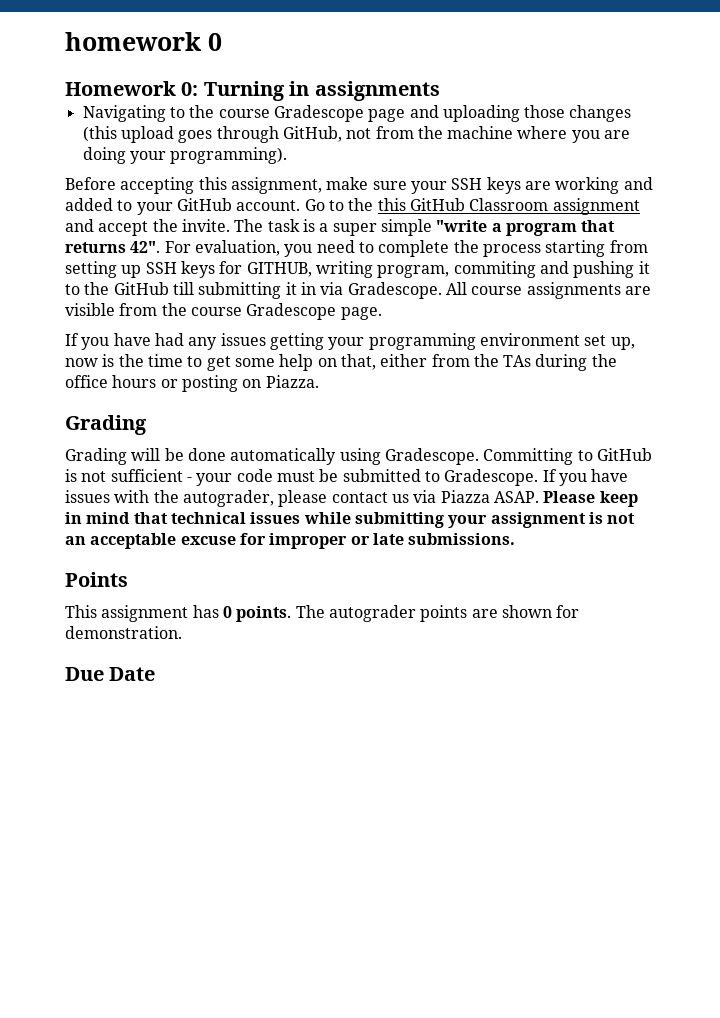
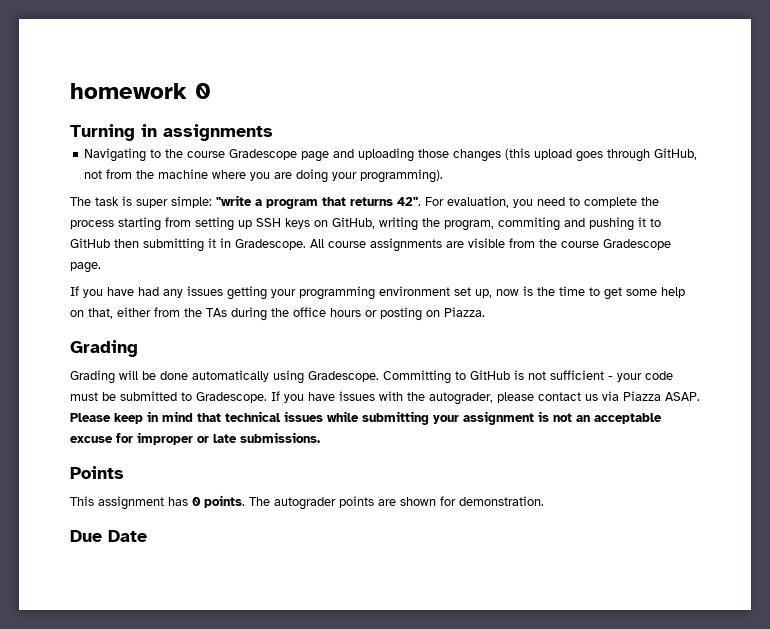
[65,81,199,96] Homework 0: -> (211, 91) none
[65,177,653,194] [65,198,640,215] [65,219,432,236] Before accepting this assignment, make sure your SSH keys are working and added to your GitHub account. Go to the this GitHub Classroom assignment and accept the invite. The task is a super simple -> [70,196,212,208] The task is super simple:
[219,261,373,278] for GITHUB, writing -> [314,217,440,231] on GitHub, writing the
[84,282,194,295] the GitHub till -> [70,238,139,248] GitHub then
[320,282,344,295] via -> (231, 243) none

